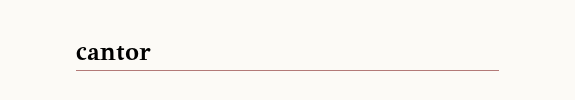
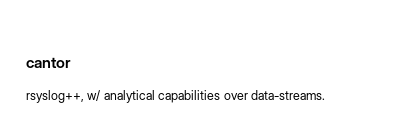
(151, 53) none -> [26,90,325,103] // rsyslog++, w/ analytical capabilities over data-streams.

